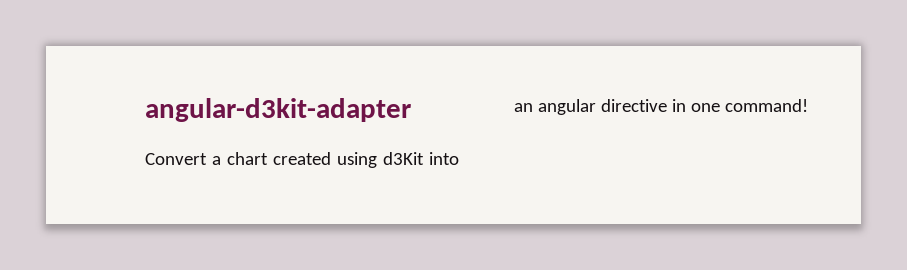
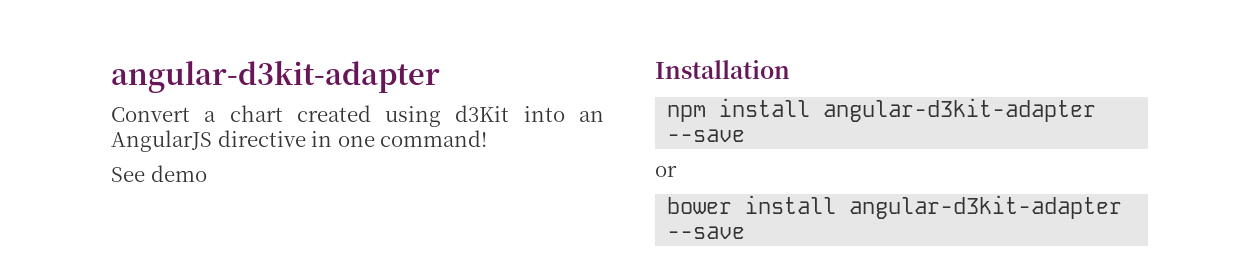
[537,99,596,115] angular -> [111,130,212,152] AngularJS
(808, 105) none -> [111,165,207,182] [655,60,790,79] [667,98,1097,122] [667,129,746,142] [655,165,677,177] [667,195,1123,219] [667,226,746,239] // See demo // Installation // npm install angular-d3kit-adapter --save // or // bower install angular-d3kit-adapter --save

